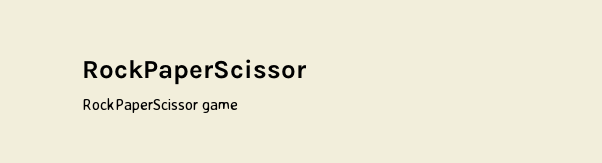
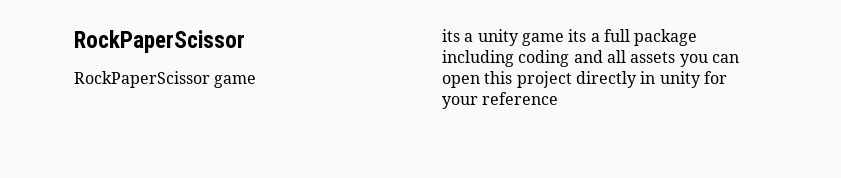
(239, 107) none -> [442,29,698,46] [442,50,739,67] [442,71,727,88] [442,92,559,109] // its a unity game its a full package including coding and all assets you can open this project directly in unity for your reference

